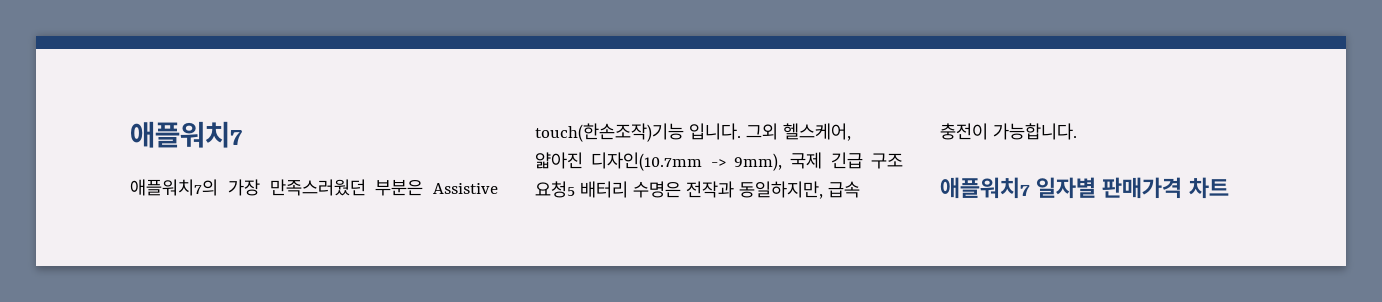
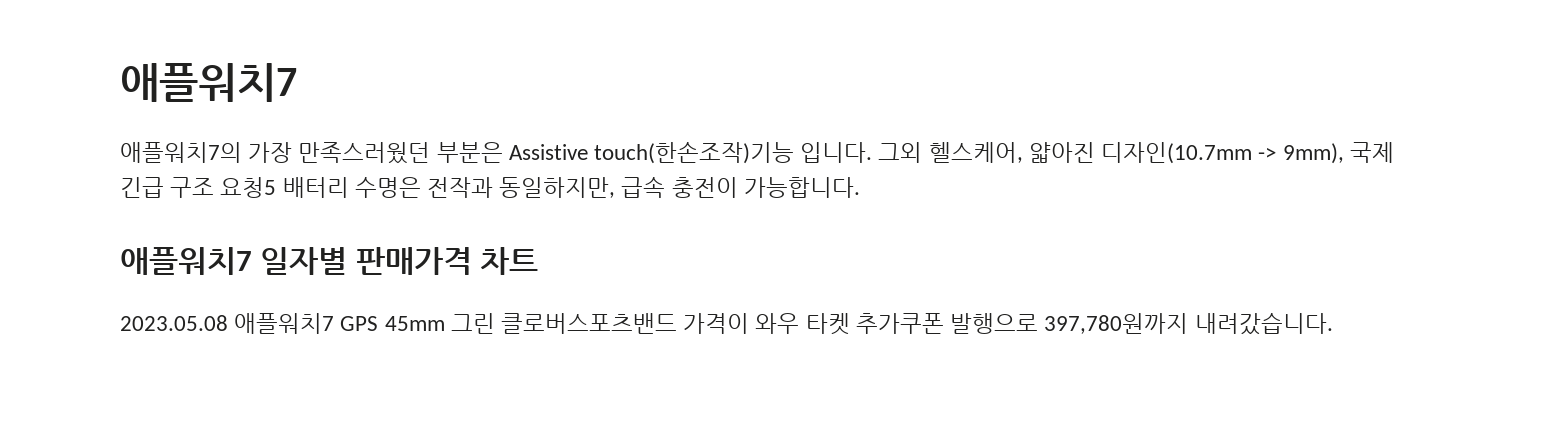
(1229, 188) none -> [120,312,1333,335] // 2023.05.08 애플워치7 GPS 45mm 그린 클로버스포츠밴드 가격이 와우 타켓 추가쿠폰 발행으로 397,780원까지 내려갔습니다.

